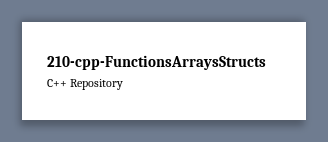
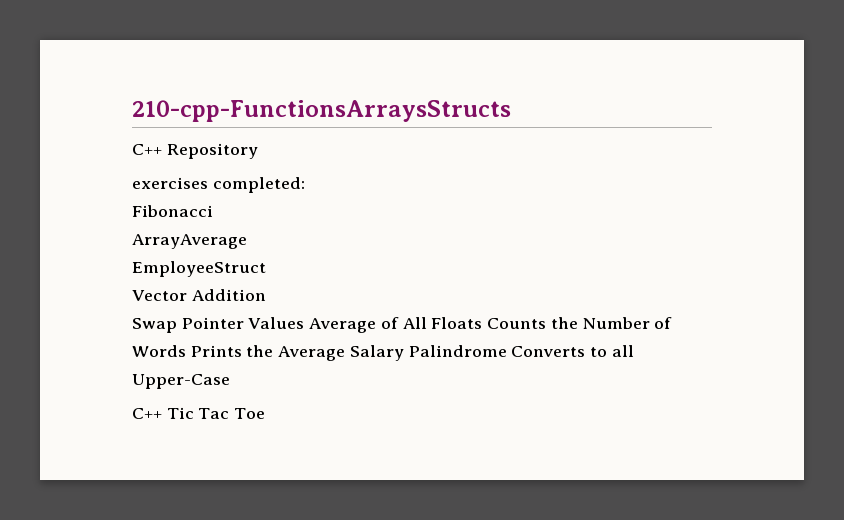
(124, 84) none -> [132,177,305,193] [132,205,213,217] [132,234,247,249] [132,261,266,277] [132,289,266,301] [132,317,673,333] [132,345,634,361] [132,374,230,389] [132,407,266,419] // exercises completed: // Fibonacci // ArrayAverage // EmployeeStruct // Vector Addition // Swap Pointer Values Average of All Floats Counts the Number of Words Prints the Average Salary Palindrome Converts to all Upper-Case // C++ Tic Tac Toe

